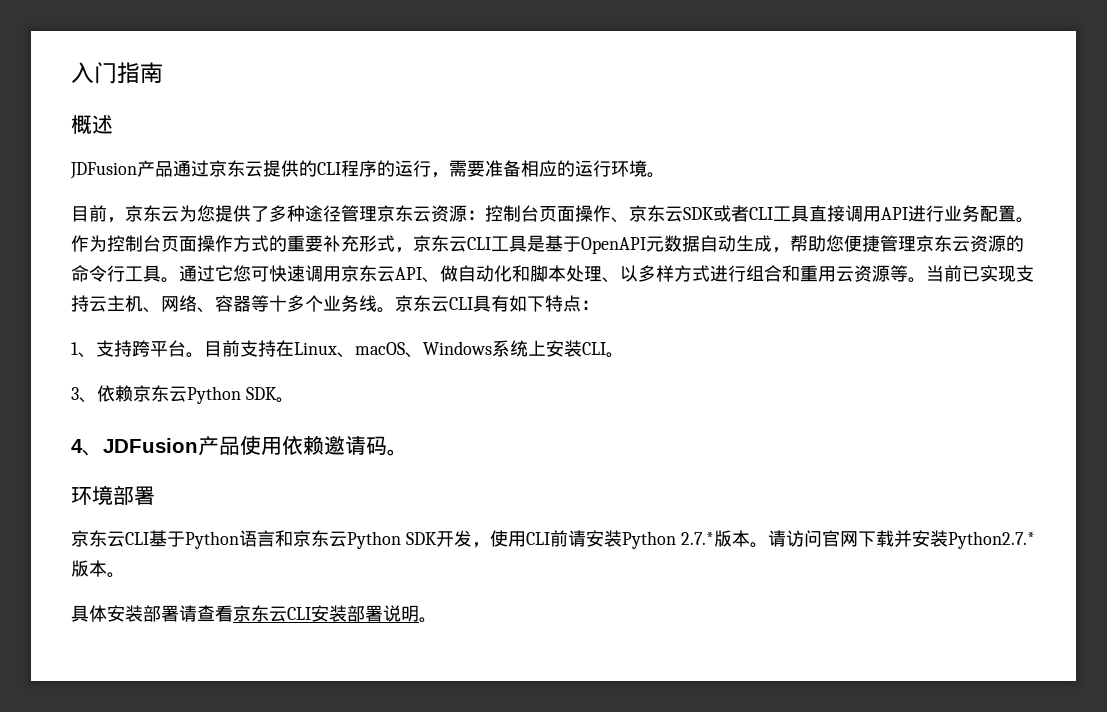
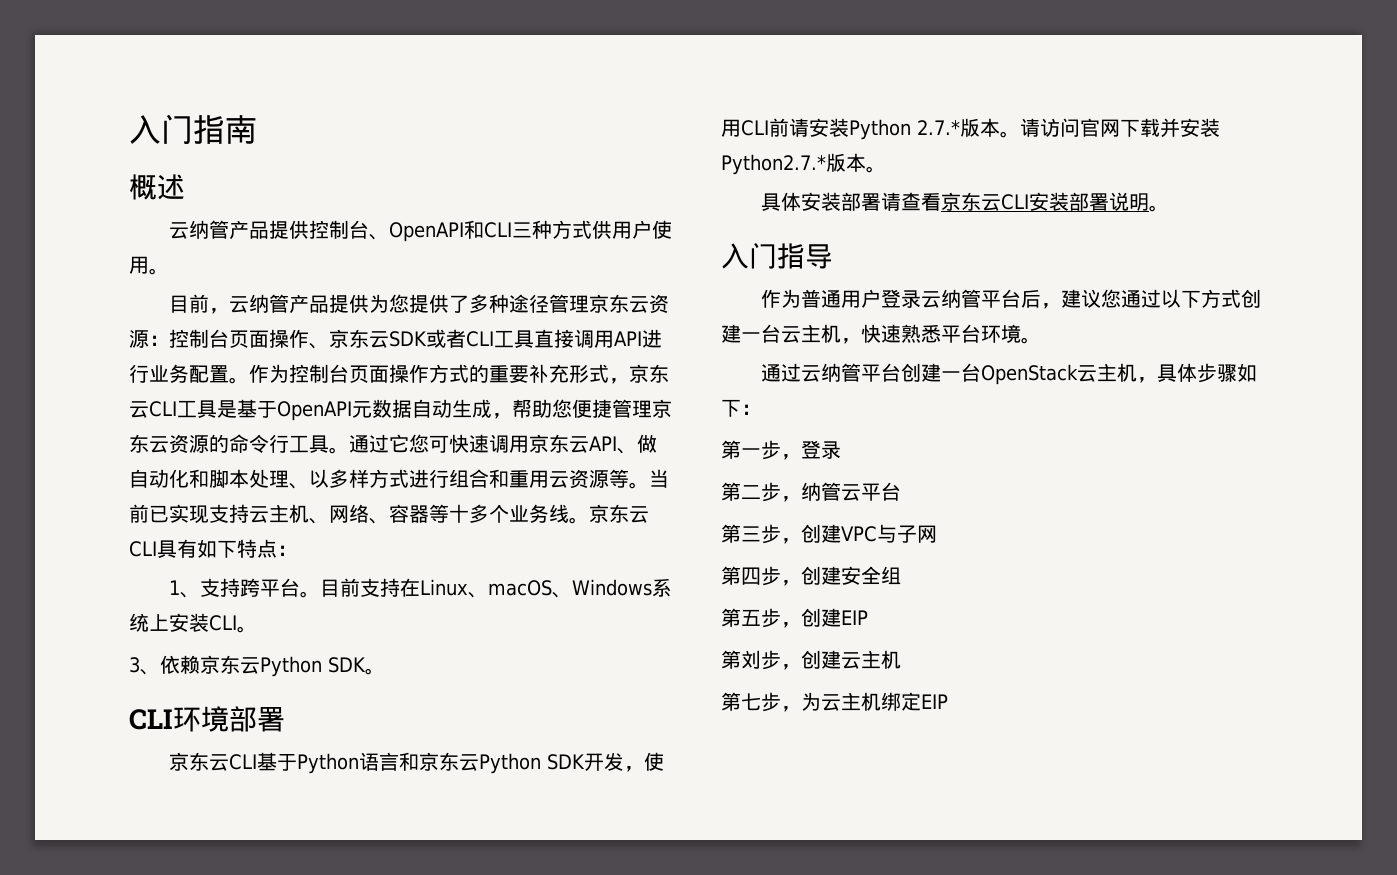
[70,160,647,179] JDFusion产品通过京东云提供的CLI程序的运行，需要准备相应的运行环境 -> [168,220,672,242] [129,256,149,274] 云纳管产品提供控制台、OpenAPI和CLI三种方式供用户使用
[125,205,179,222] 京东云 -> [228,294,369,313] 云纳管产品提供
[71,435,408,456] 4、JDFusion产品使用依赖邀请码。 // -> [129,709,173,730] CLI
(437, 620) none -> [721,243,833,269] [760,289,1261,309] [721,324,1041,344] [760,363,1257,385] [721,399,761,417] [721,440,841,460] [721,482,901,502] [721,524,937,544] [721,566,901,586] [721,608,868,628] [721,650,901,670] [721,692,948,712] // 入门指导 // 作为普通用户登录云纳管平台后，建议您通过以下方式创建一台云主机，快速熟悉平台环境。 // 通过云纳管平台创建一台OpenStack云主机，具体步骤如下： // 第一步，登录 // 第二步，纳管云平台 // 第三步，创建VPC与子网 // 第四步，创建安全组 // 第五步，创建EIP // 第刘步，创建云主机 // 第七步，为云主机绑定EIP

